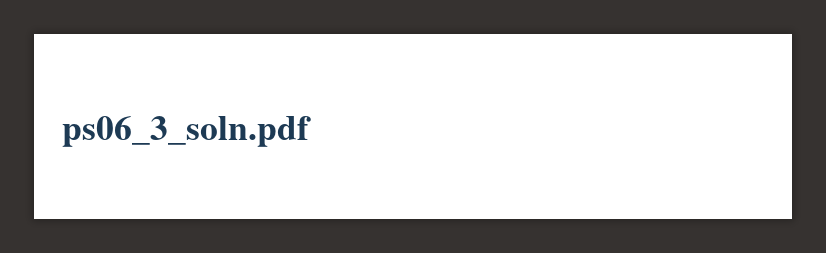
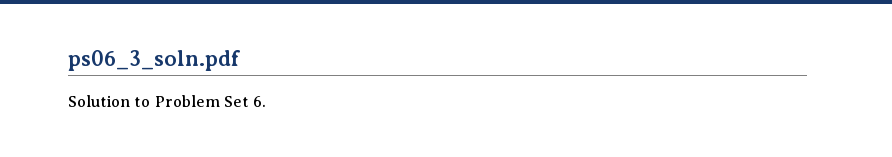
(311, 131) none -> [68,95,267,107] // Solution to Problem Set 6.

